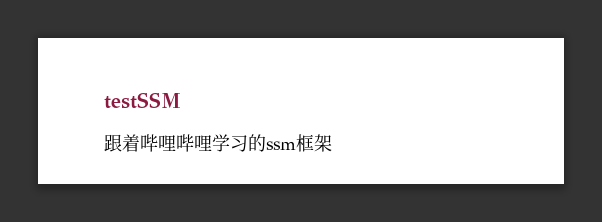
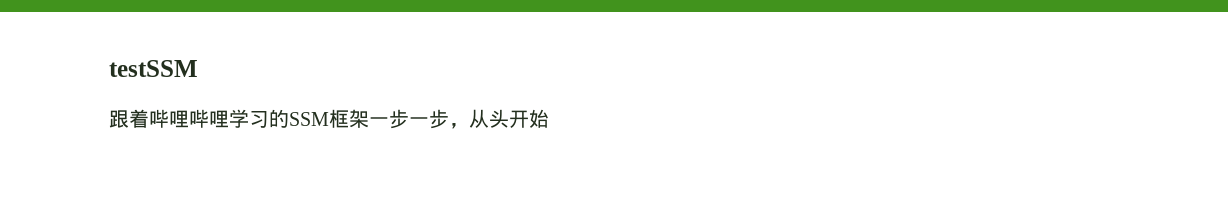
[266,134,332,152] ssm框架 -> [289,109,549,129] SSM框架一步一步，从头开始

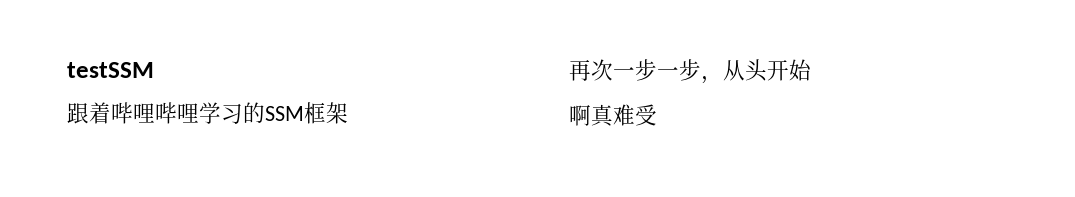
(369, 118) none -> [569,59,613,81] // 再次
(549, 118) none -> [569,104,657,127] // 啊真难受

